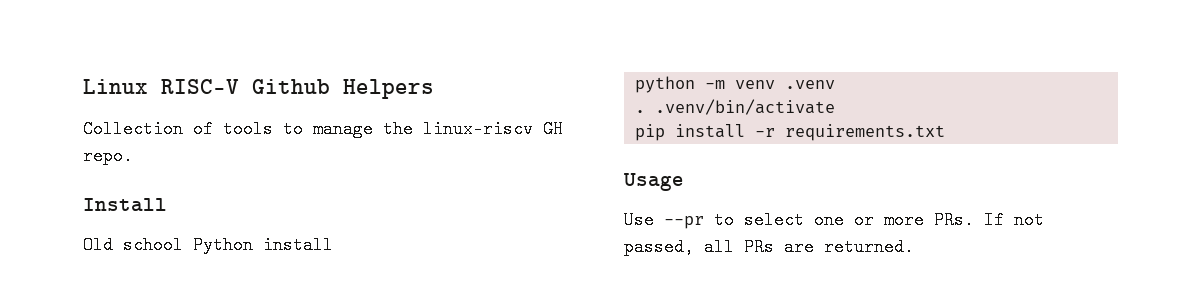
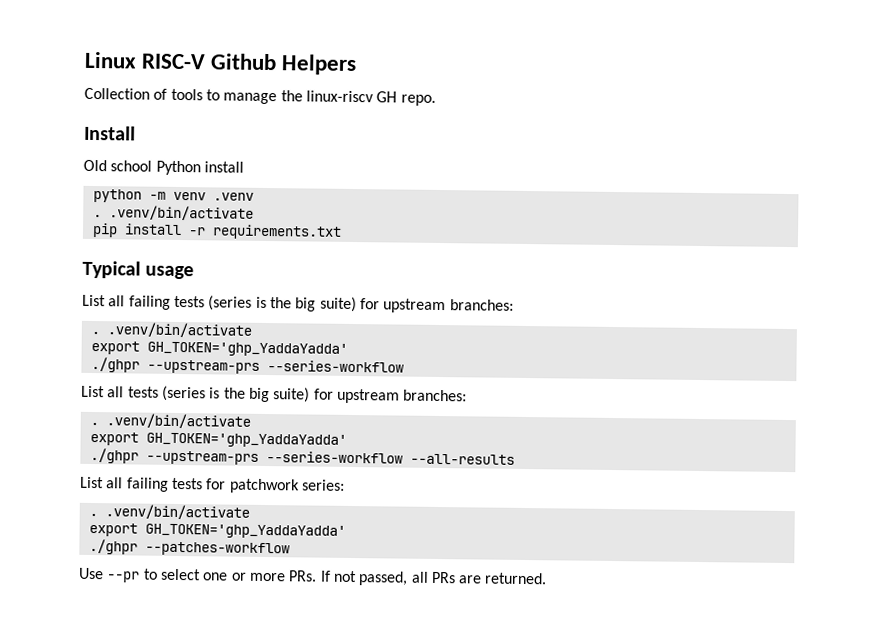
[623,173,684,191] Usage -> [82,260,195,280] [82,294,514,314] [90,322,252,338] [90,340,348,357] [90,356,404,374] [81,385,468,404] [89,413,251,429] [89,431,347,448] [89,447,515,465] [80,476,345,494] [88,504,250,520] [88,522,346,539] [88,538,290,557] Typical usage // List all failing tests (series is the big suite) for upstream branches: // . .venv/bin/activate // export GH_TOKEN='ghp_YaddaYadda' // ./ghpr --upstream-prs --series-workflow // List all tests (series is the big suite) for upstream branches: // . .venv/bin/activate // export GH_TOKEN='ghp_YaddaYadda' // ./ghpr --upstream-prs --series-workflow --all-results // List all failing tests for patchwork series: // . .venv/bin/activate // export GH_TOKEN='ghp_YaddaYadda' // ./ghpr --patches-workflow

